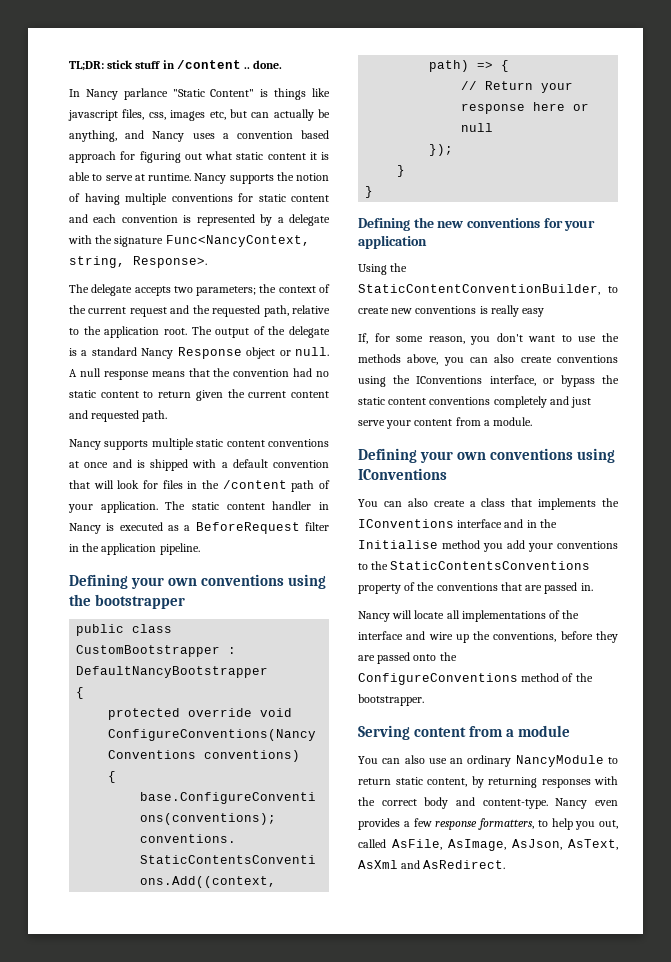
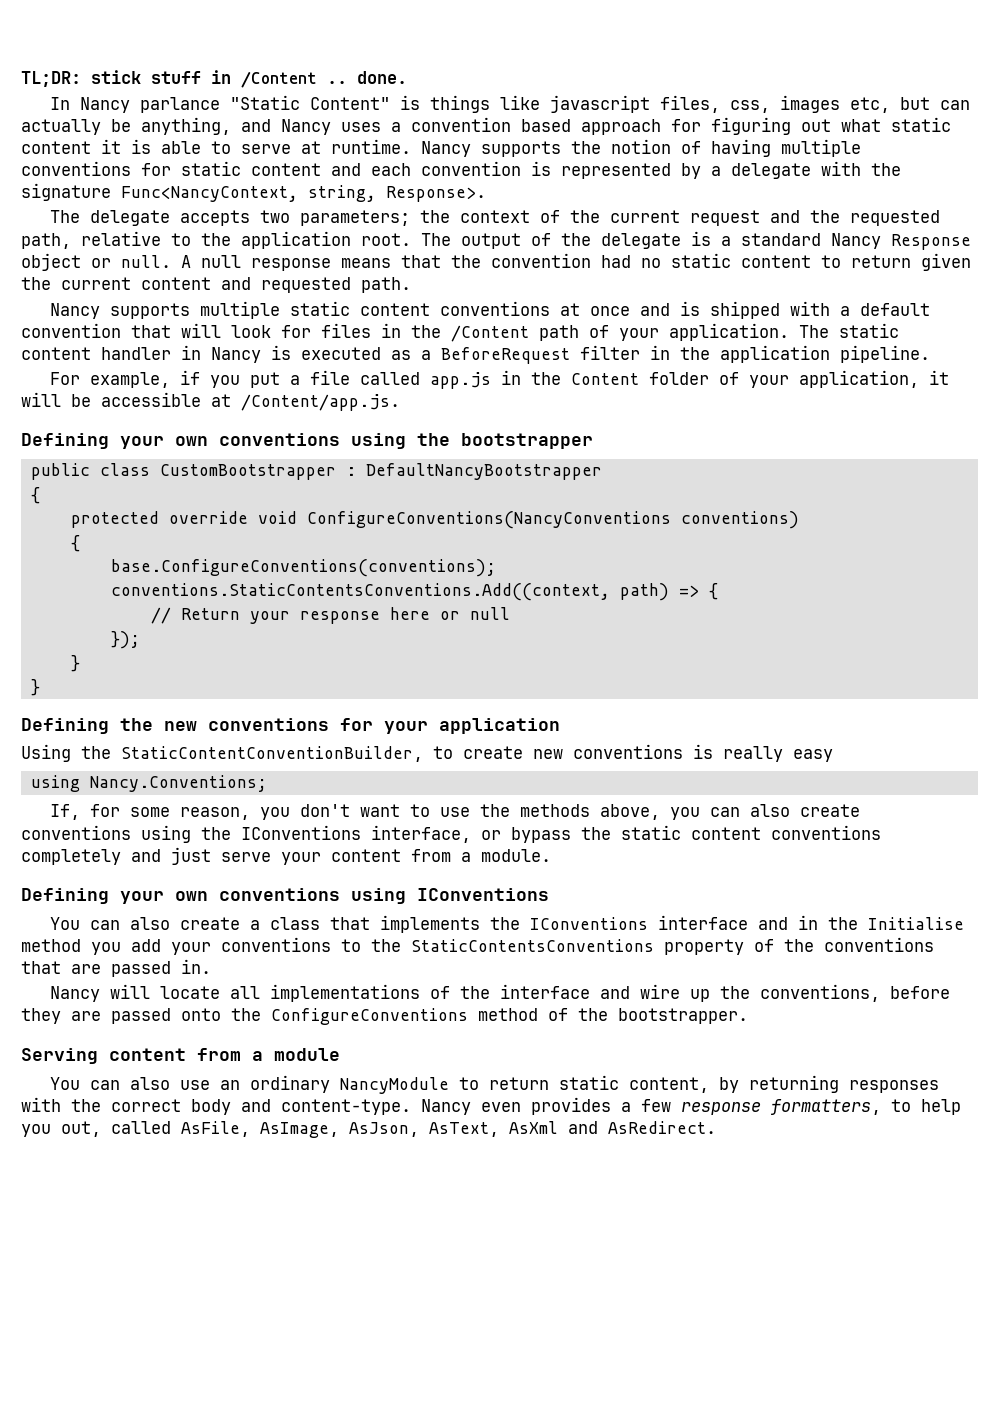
[176,60,241,69] /content -> [241,71,317,88] /Content
[222,480,287,489] /content -> [451,325,529,342] /Content
(200, 549) none -> [49,370,949,389] [21,392,400,411] // For example, if you put a file called app.js in the Content folder of your application, it will be accessible at /Content/app.js.
(545, 312) none -> [30,775,267,792] // using Nancy.Conventions;

